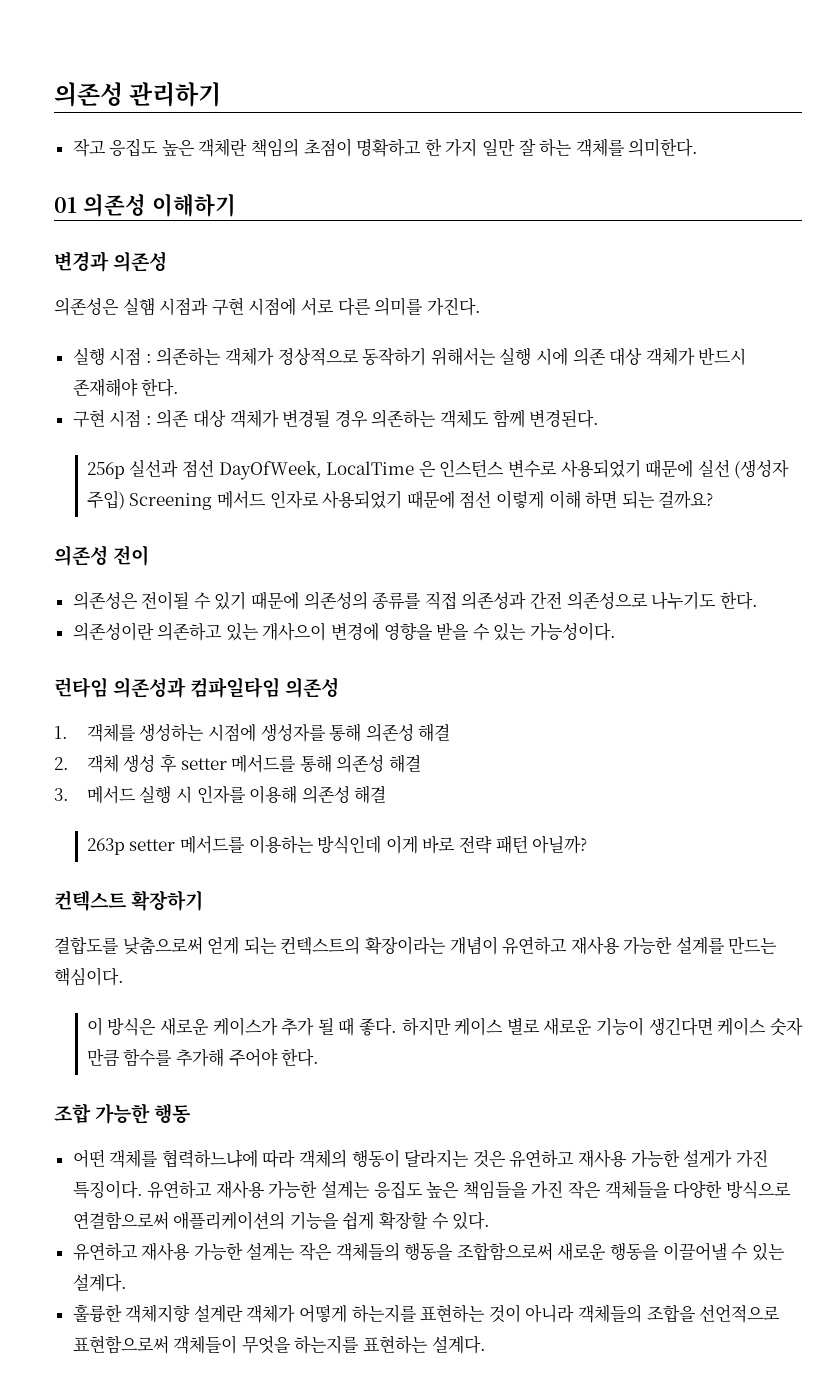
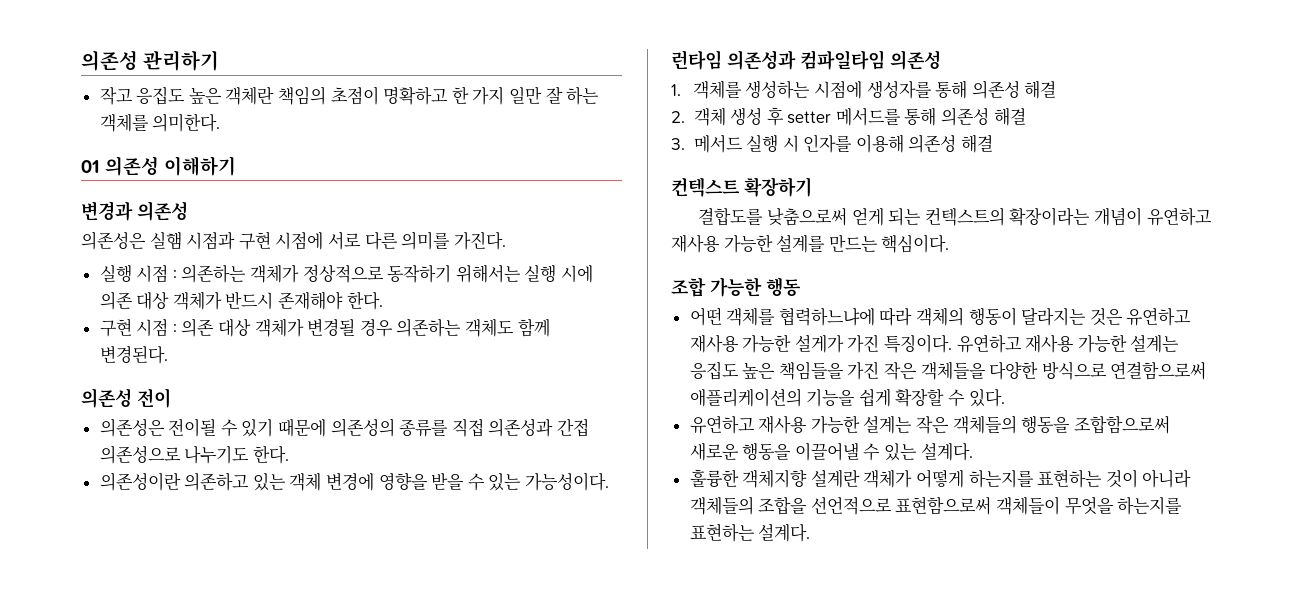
[86,459,790,480] [86,490,714,510] // 256p 실선과 점선 DayOfWeek, LocalTime 은 인스턴스 변수로 사용되었기 때문에 실선 (생성자 주입) Screening 메서드 인자로 사용되었기 때문에 점선 이렇게 이해 하면 되는 걸까요? -> (168, 354) none
[530,591,563,609] 간전 -> [557,418,590,437] 간접
[262,622,327,641] 개사으이 -> [289,472,322,491] 객체
[86,835,588,855] // 263p setter 메서드를 이용하는 방식인데 이게 바로 전략 패턴 아닐까? -> (994, 143) none
[86,1017,803,1036] [86,1048,320,1067] // 이 방식은 새로운 케이스가 추가 될 때 좋다. 하지만 케이스 별로 새로운 기능이 생긴다면 케이스 숫자 만큼 함수를 추가해 주어야 한다. -> (950, 243) none

